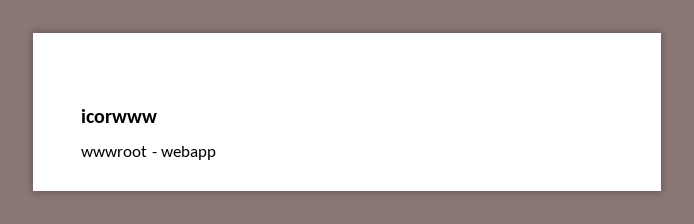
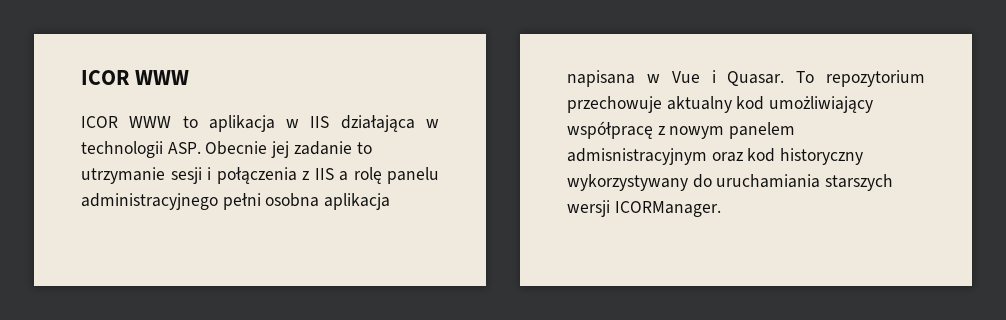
[81,109,157,123] [81,146,217,160] icorwww // wwwroot - webapp -> [81,70,189,85] [81,115,439,132] [81,141,372,158] [81,167,439,184] [81,193,391,210] [567,70,925,87] [567,96,874,113] [567,121,796,139] [567,148,864,165] [567,174,894,191] [567,200,721,217] ICOR WWW // ICOR WWW to aplikacja w IIS działająca w technologii ASP. Obecnie jej zadanie to utrzymanie sesji i połączenia z IIS a rolę panelu administracyjnego pełni osobna aplikacja napisana w Vue i Quasar. To repozytorium przechowuje aktualny kod umożliwiający współpracę z nowym panelem admisnistracyjnym oraz kod historyczny wykorzystywany do uruchamiania starszych wersji ICORManager.

